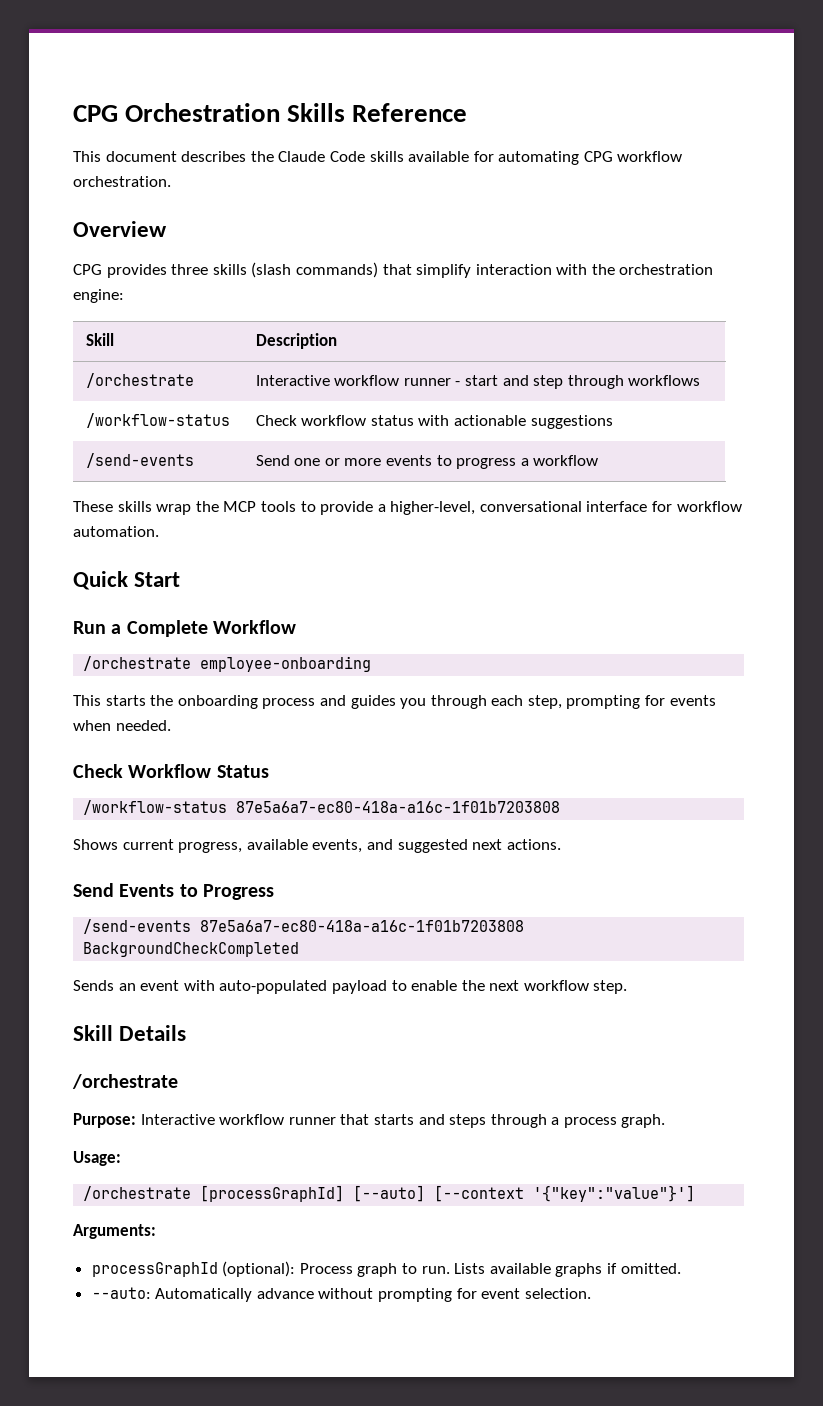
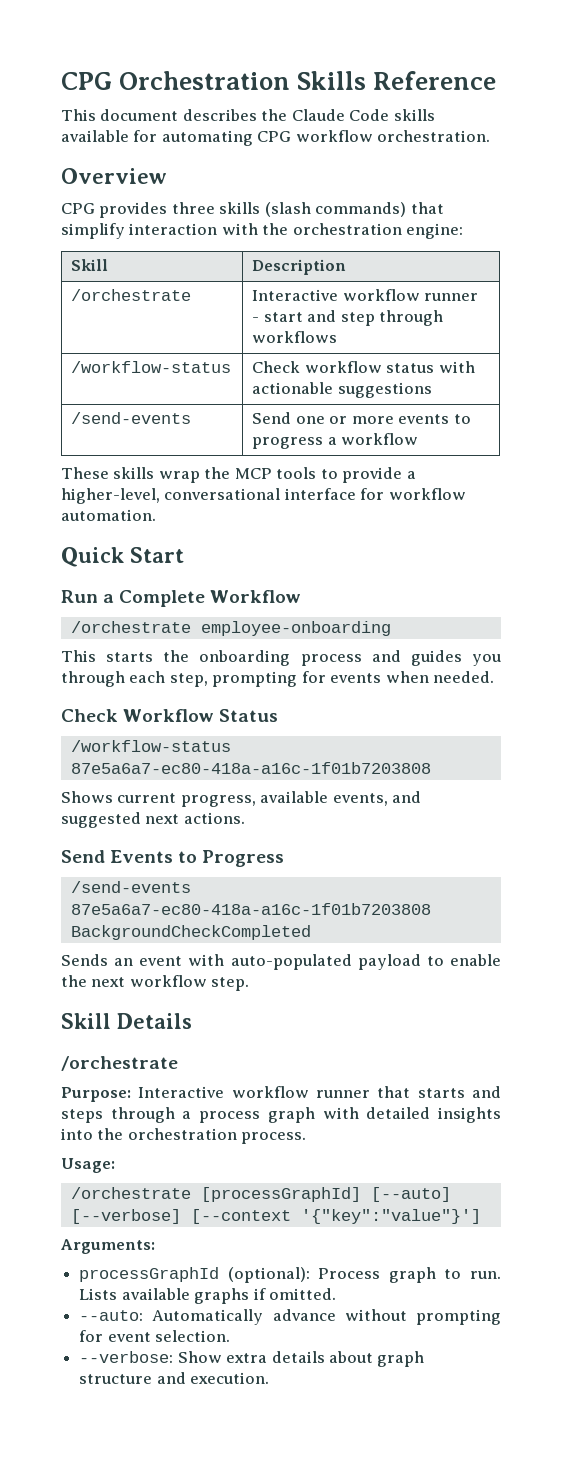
[621,1114,666,1128] graph. -> [267,1107,502,1123] [61,1128,307,1144] graph with detailed insights into the orchestration process.
(426, 1193) none -> [70,1209,181,1224] [--verbose]
(591, 1293) none -> [79,1351,425,1367] [79,1372,270,1384] // --verbose: Show extra details about graph structure and execution.

